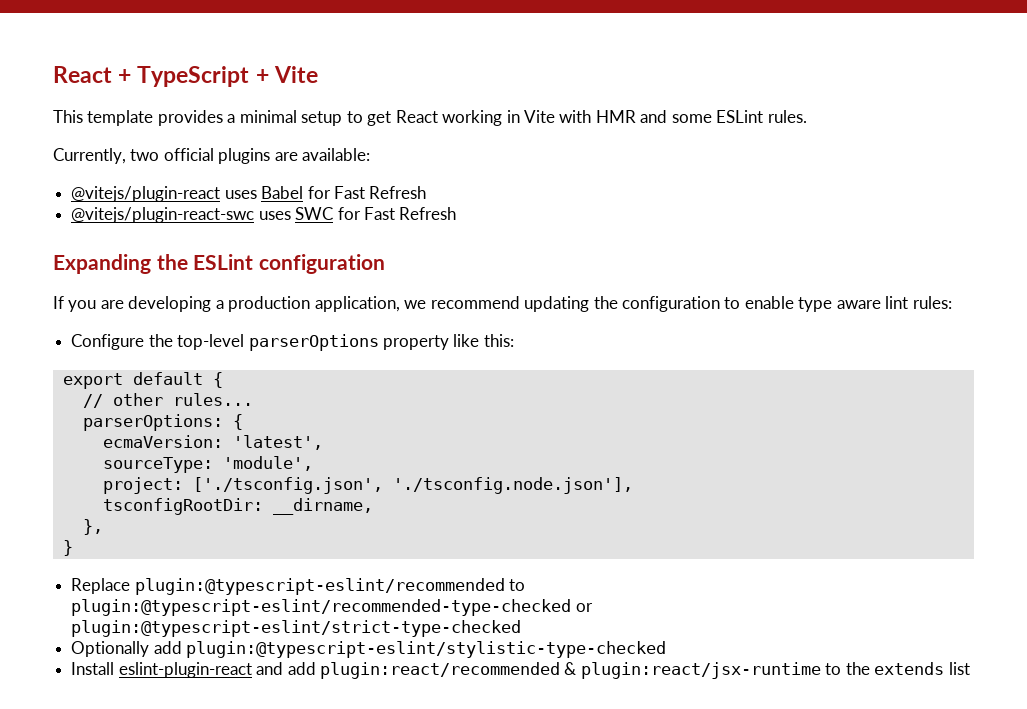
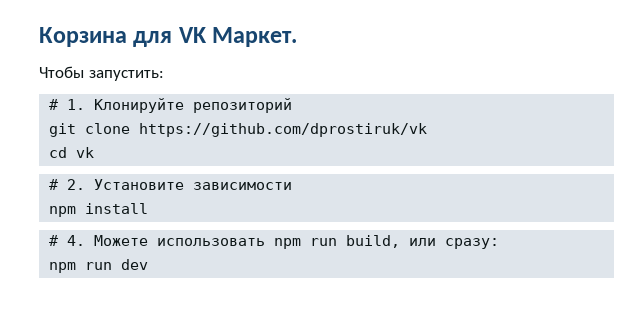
[53,66,318,87] [53,110,807,126] [53,148,371,164] [71,186,427,202] [71,207,457,223] [53,254,385,274] [53,296,952,312] [71,334,514,351] [62,372,223,389] [82,393,253,408] [82,414,243,431] [102,435,323,450] [102,456,313,473] [102,477,633,494] [102,498,373,515] [82,519,103,535] [62,540,73,556] [71,578,526,595] [71,599,593,616] [71,620,522,637] [71,641,667,658] [71,662,970,679] React + TypeScript + Vite // This template provides a minimal setup to get React working in Vite with HMR and some ESLint rules. // Currently, two official plugins are available: // @vitejs/plugin-react uses Babel for Fast Refresh // @vitejs/plugin-react-swc uses SWC for Fast Refresh // Expanding the ESLint configuration // If you are developing a production application, we recommend updating the configuration to enable type aware lint rules: // Configure the top-level parserOptions property like this: // export default { // // other rules... // parserOptions: { // ecmaVersion: 'latest', // sourceType: 'module', // project: ['./tsconfig.json', './tsconfig.node.json'], // tsconfigRootDir: __dirname, // }, // } // Replace plugin:@typescript-eslint/recommended to plugin:@typescript-eslint/recommended-type-checked or plugin:@typescript-eslint/strict-type-checked // Optionally add plugin:@typescript-eslint/stylistic-type-checked // Install eslint-plugin-react and add plugin:react/recommended & plugin:react/jsx-runtime to the extends list -> [39,27,298,47] [39,66,164,81] [49,98,293,113] [49,123,428,137] [49,147,95,158] [49,179,293,190] [49,203,149,217] [49,235,500,249] [49,259,149,273] Корзина для VK Маркет. // Чтобы запустить: // # 1. Клонируйте репозиторий // git clone https://github.com/dprostiruk/vk // cd vk // # 2. Установите зависимости // npm install // # 4. Можете использовать npm run build, или сразу: // npm run dev

